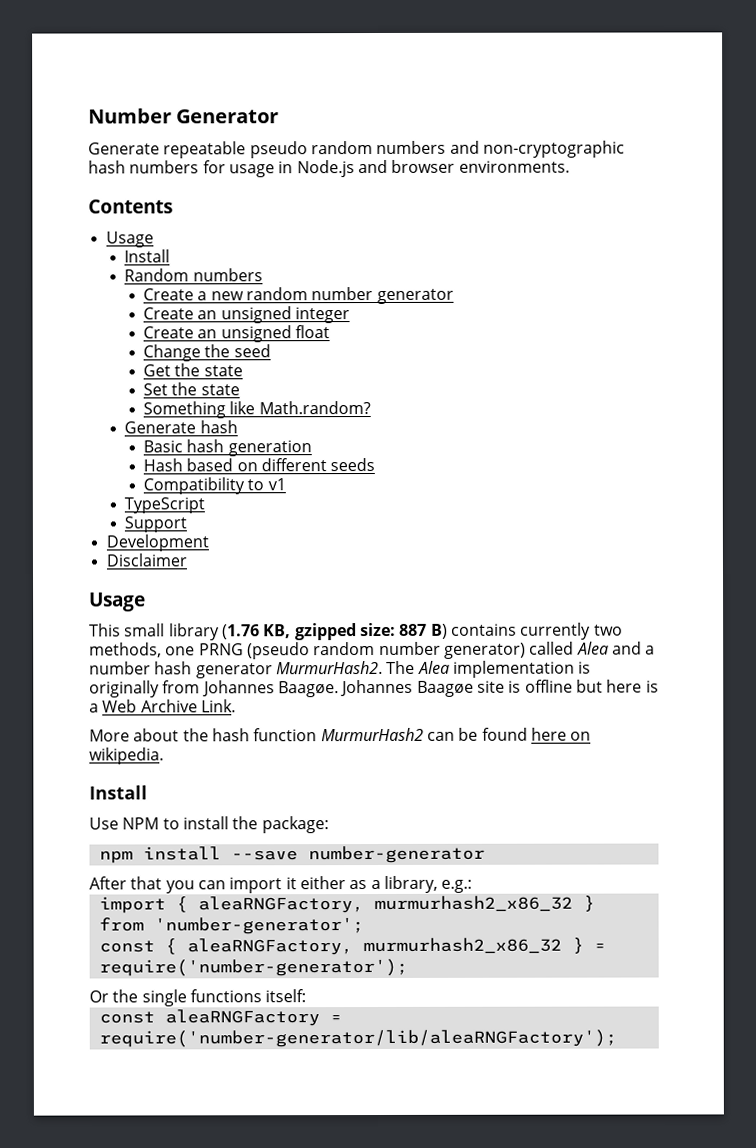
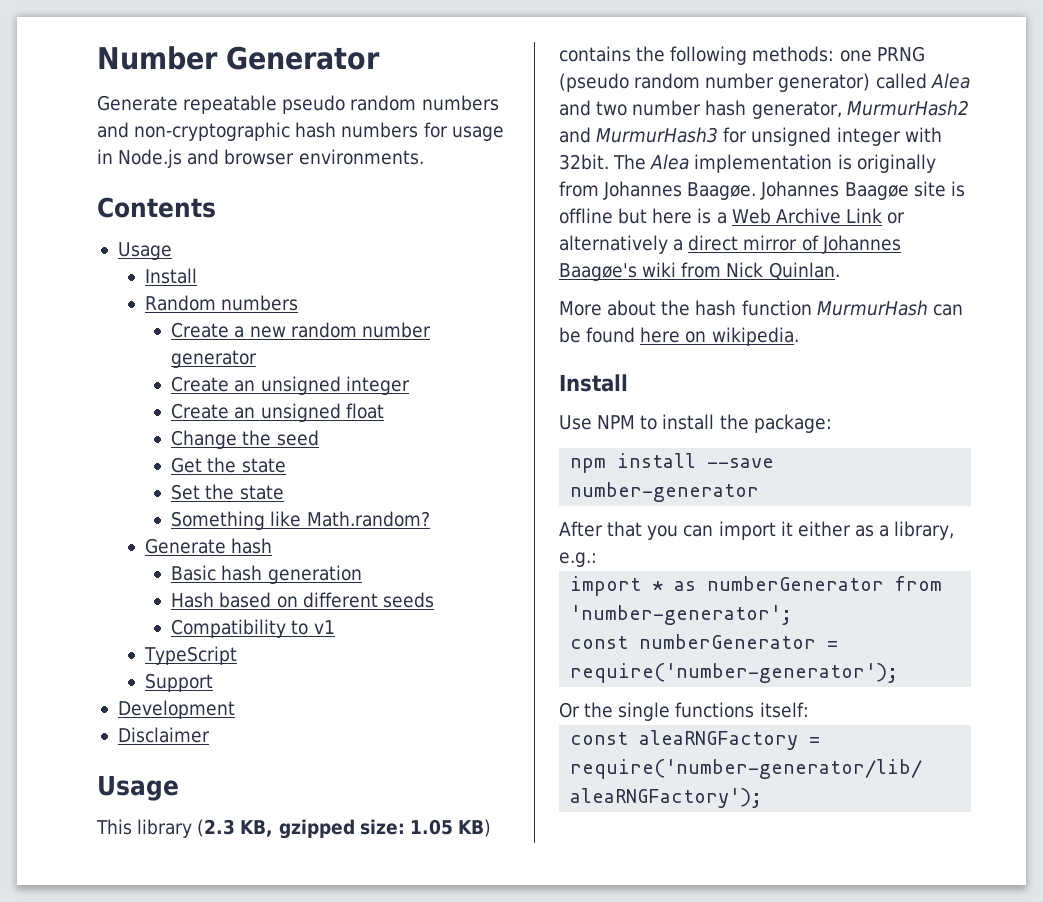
[124,622,623,641] [89,642,162,658] small library (1.76 KB, gzipped size: 887 B) contains currently two methods, -> [137,819,491,839] [559,46,835,65] library (2.3 KB, gzipped size: 1.05 KB) contains the following methods:
[645,645,656,655] a -> [596,101,628,116] two
[195,660,383,679] generator MurmurHash2. -> [751,100,969,119] [559,127,942,146] [559,154,609,170] generator, MurmurHash2 and MurmurHash3 for unsigned integer with 32bit.
[200,699,236,713] Link. -> [845,208,906,224] [559,235,901,254] [559,262,840,281] Link or alternatively a direct mirror of Johannes Baagøe's wiki from Nick Quinlan.
[320,727,424,742] MurmurHash2 -> [816,300,928,316] MurmurHash
[175,895,595,914] { aleaRNGFactory, murmurhash2_x86_32 } -> [652,576,885,591] * as numberGenerator
[164,937,584,956] { aleaRNGFactory, murmurhash2_x86_32 } -> [639,634,817,649] numberGenerator

